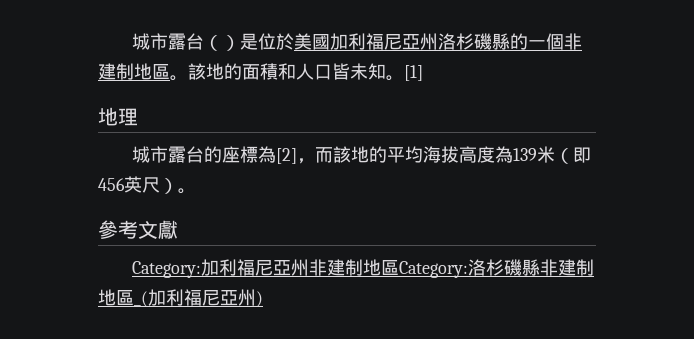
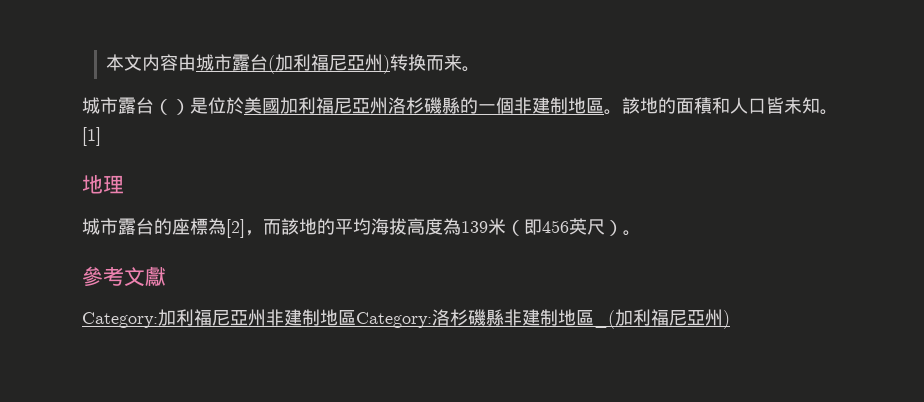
(132, 41) none -> [106,54,481,74] 本文内容由城市露台(加利福尼亞州)转换而来。 //

